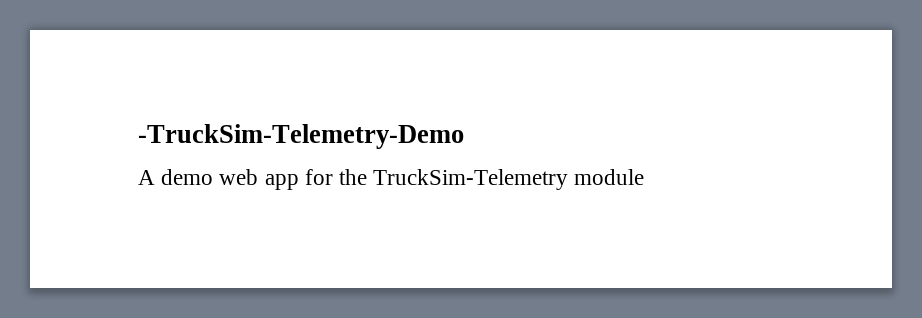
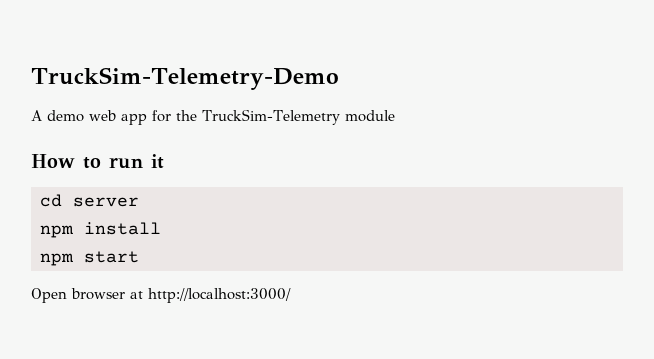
[138,124,464,149] -TruckSim-Telemetry-Demo -> [31,67,339,90] TruckSim-Telemetry-Demo
(645, 177) none -> [31,154,164,169] [40,194,139,207] [40,222,161,238] [40,251,139,266] [31,288,291,303] // How to run it // cd server // npm install // npm start // Open browser at http://localhost:3000/

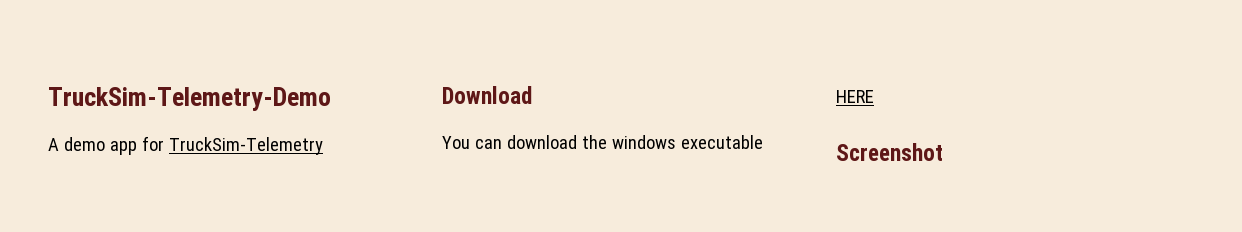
[89,110,116,121] web -> (105, 144) none
[176,109,395,125] [31,154,164,169] [40,194,139,207] [40,222,161,238] [40,251,139,266] [31,288,291,303] the TruckSim-Telemetry module // How to run it // cd server // npm install // npm start // Open browser at http://localhost:3000/ -> [168,137,323,155] [442,86,532,104] [442,135,763,149] [836,90,874,103] [836,143,943,161] TruckSim-Telemetry // Download // You can download the windows executable HERE // Screenshot

